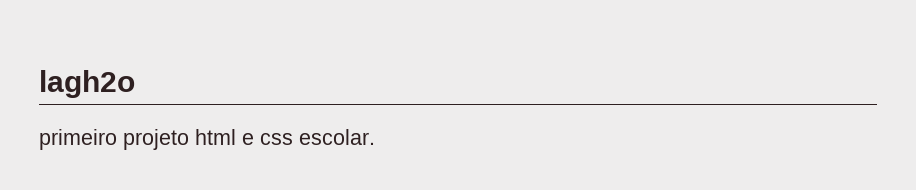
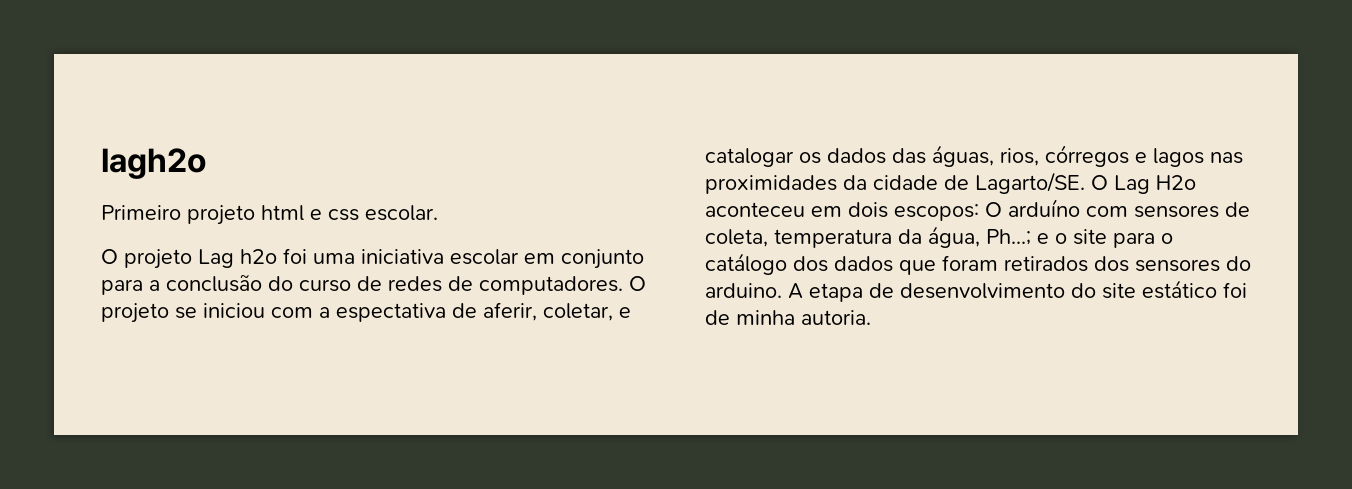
[39,129,117,150] primeiro -> [101,205,181,220] Primeiro
(375, 137) none -> [101,248,644,269] [101,274,646,295] [101,302,631,323] [705,145,1243,167] [705,172,1196,194] [705,199,1250,221] [705,226,1173,248] [705,253,1251,275] [705,280,1247,302] [705,310,871,325] // O projeto Lag h2o foi uma iniciativa escolar em conjunto para a conclusão do curso de redes de computadores. O projeto se iniciou com a espectativa de aferir, coletar, e catalogar os dados das águas, rios, córregos e lagos nas proximidades da cidade de Lagarto/SE. O Lag H2o aconteceu em dois escopos: O arduíno com sensores de coleta, temperatura da água, Ph...; e o site para o catálogo dos dados que foram retirados dos sensores do arduino. A etapa de desenvolvimento do site estático foi de minha autoria.

